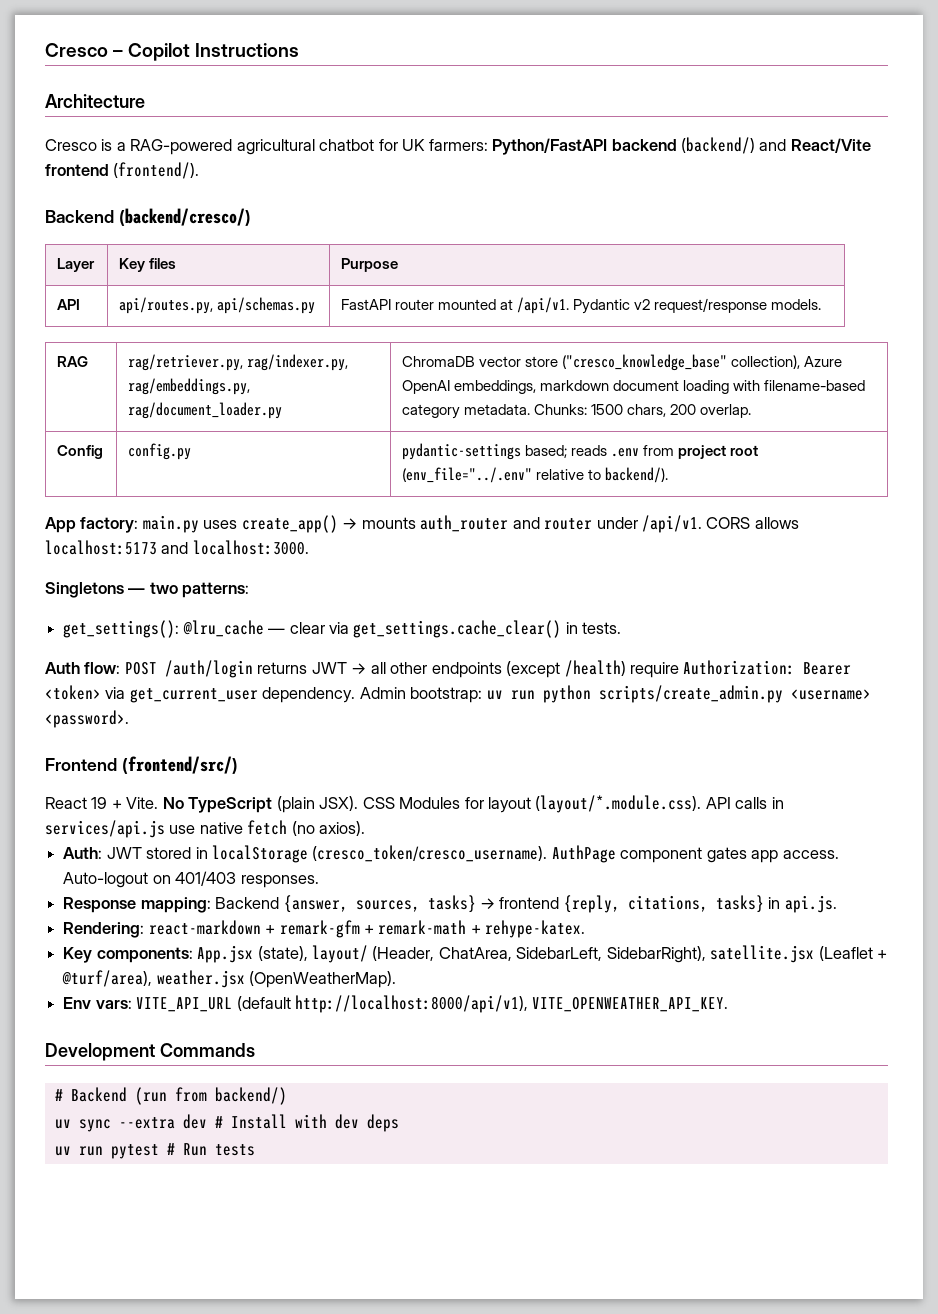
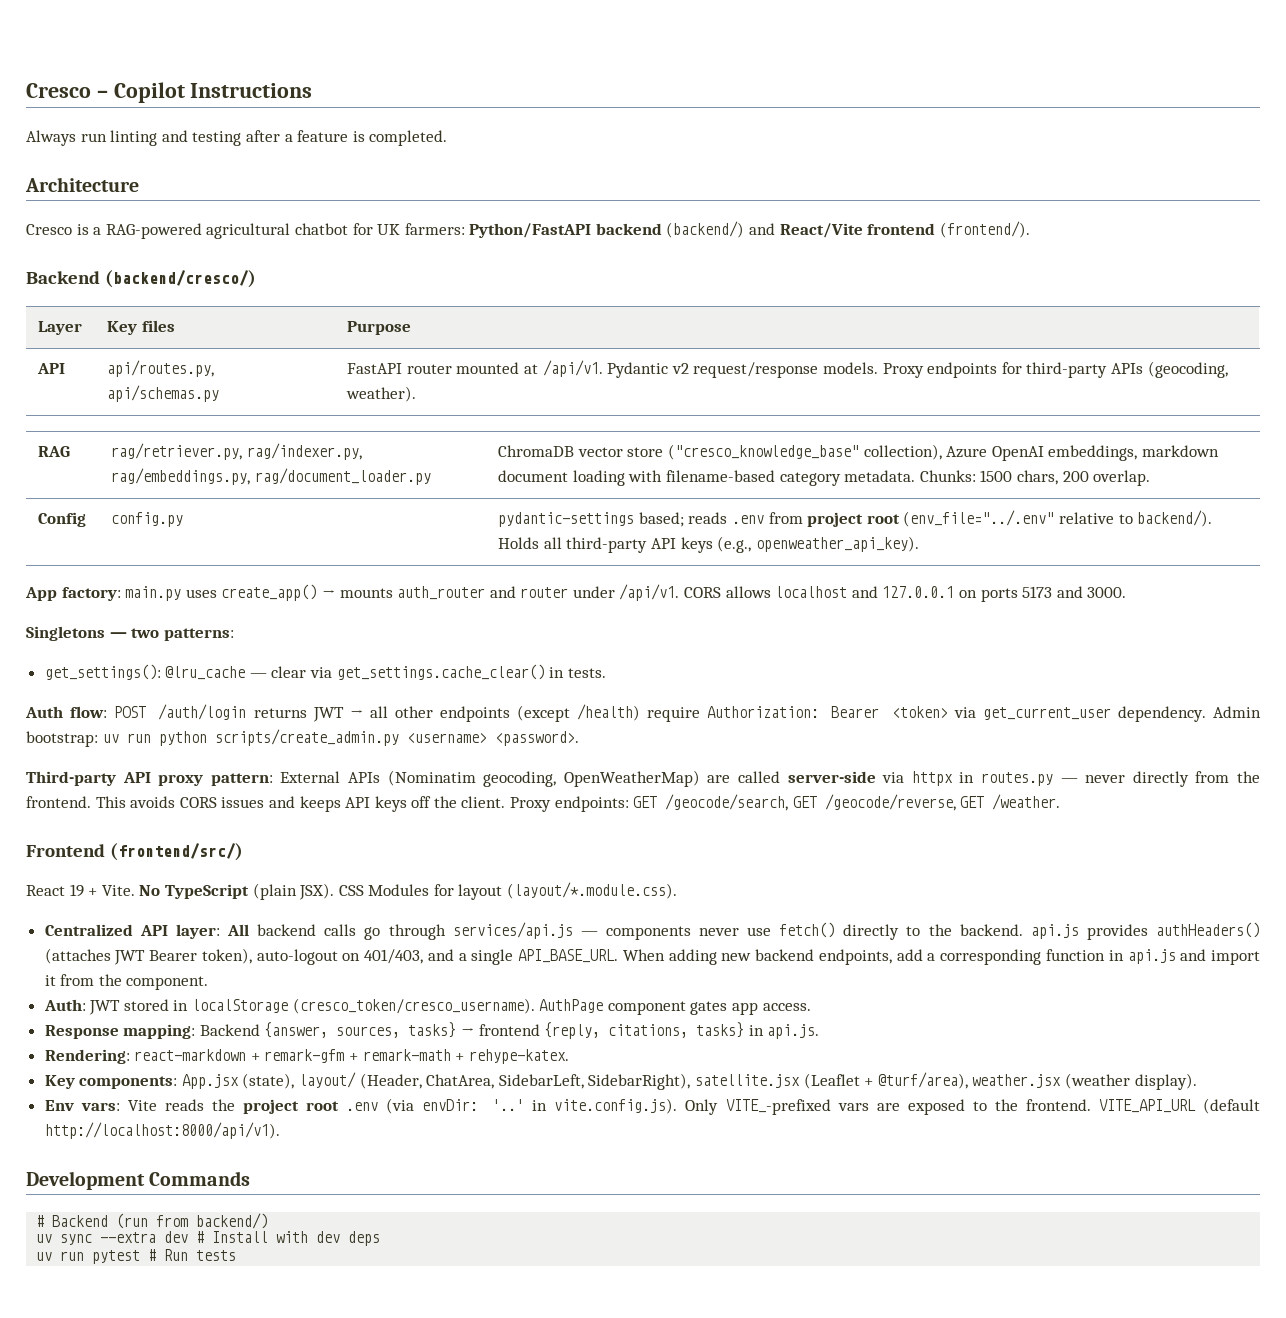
(300, 50) none -> [26,130,448,146] // Always run linting and testing after a feature is completed.
(822, 304) none -> [882,361,1228,378] [346,386,417,402] Proxy endpoints for third-party APIs (geocoding, weather).
(669, 475) none -> [498,536,919,553] Holds all third-party API keys (e.g., openweather_api_key).
[45,540,309,555] localhost:5173 and localhost:3000. -> [775,586,1127,602] localhost and 127.0.0.1 on ports 5173 and 3000.
(129, 719) none -> [26,770,1260,787] [26,794,1061,812] // Third-party API proxy pattern: External APIs (Nominatim geocoding, OpenWeatherMap) are called server-side via httpx in routes.py — never directly from the frontend. This avoids CORS issues and keeps API keys off the client. Proxy endpoints: GET /geocode/search, GET /geocode/reverse, GET /weather.
[705,797,784,809] [45,820,366,838] API calls in services/api.js use native fetch (no axios). -> [44,922,1261,940] [44,948,1260,965] [44,974,209,990] // Centralized API layer: All backend calls go through services/api.js — components never use fetch() directly to the backend. api.js provides authHeaders() (attaches JWT Bearer token), auto-logout on 401/403, and a single API_BASE_URL. When adding new backend endpoints, add a corresponding function in api.js and import it from the component.
[63,871,319,888] Auto-logout on 401/403 responses. -> (811, 1007) none
[249,971,397,988] (OpenWeatherMap). -> [1064,1073,1197,1090] (weather display).
[136,995,729,1013] VITE_API_URL (default http://localhost:8000/api/v1), VITE_OPENWEATHER_API_KEY. -> [127,1098,1260,1115] [44,1122,280,1139] Vite reads the project root .env (via envDir: '..' in vite.config.js). Only VITE_-prefixed vars are exposed to the frontend. VITE_API_URL (default http://localhost:8000/api/v1).

